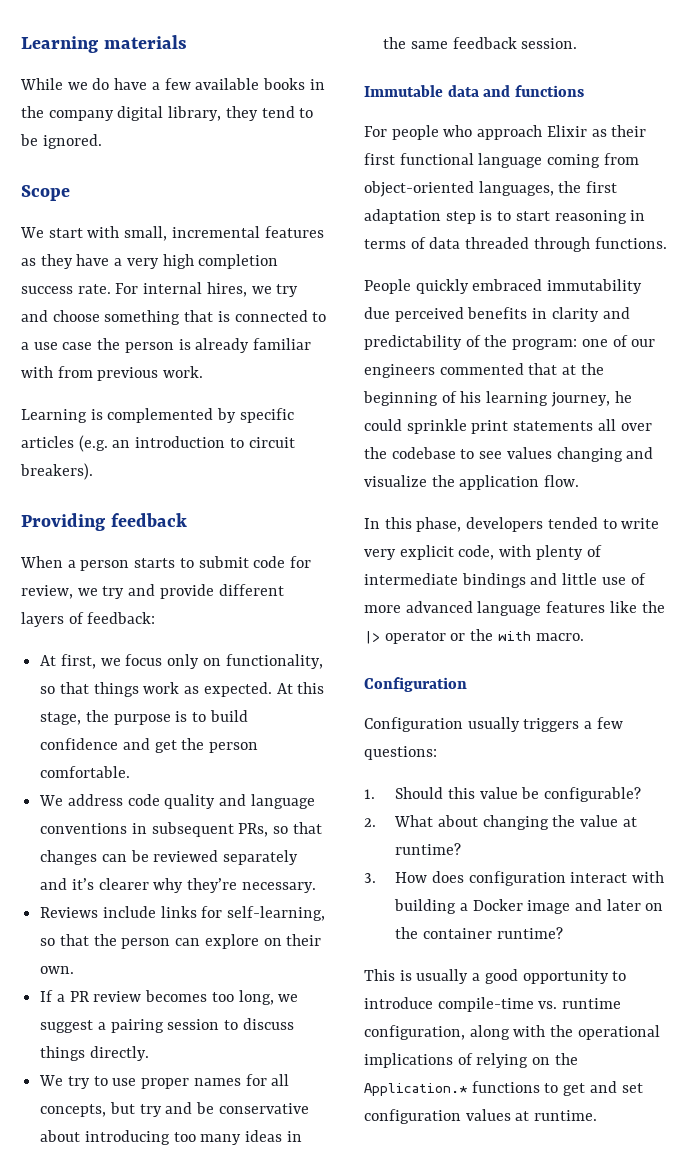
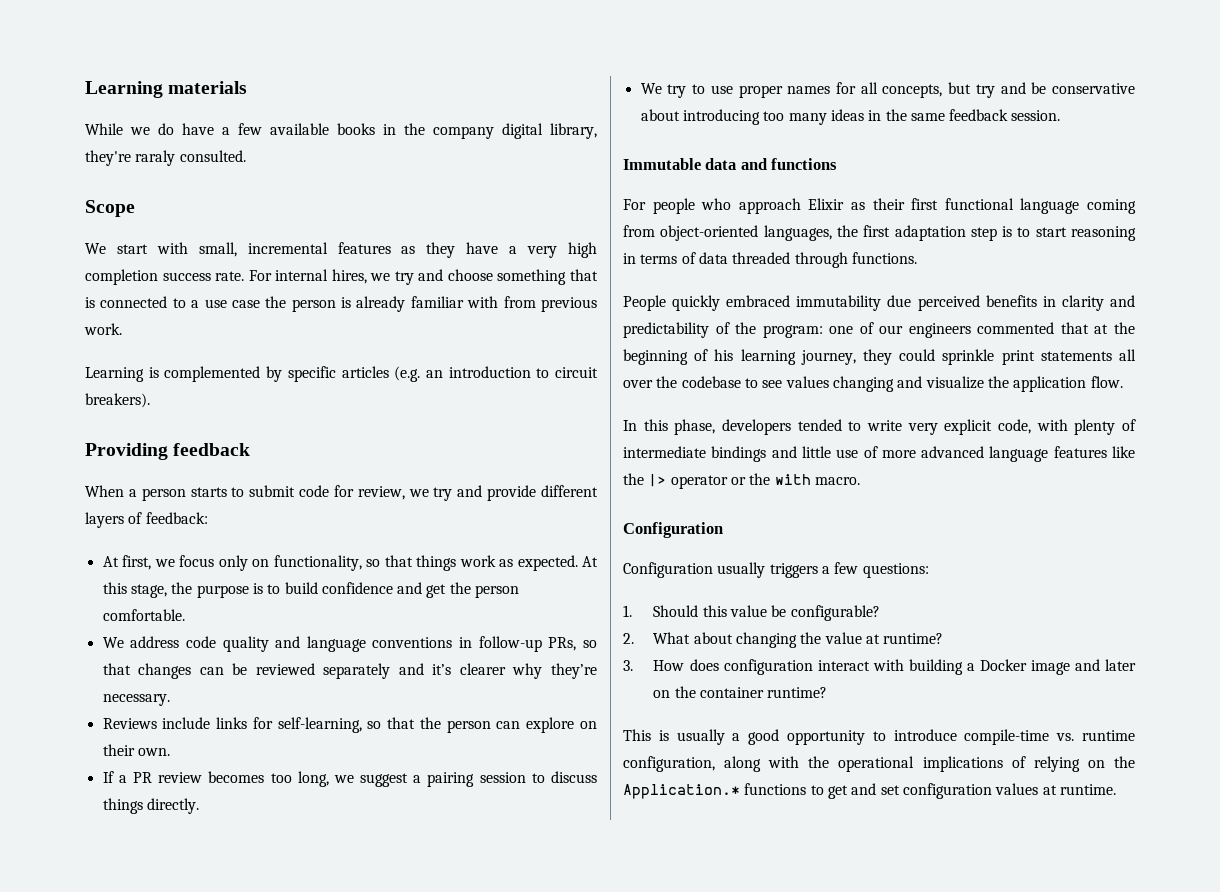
[225,106,314,121] [20,134,102,149] they tend to be ignored. -> [85,150,246,166] they're raraly consulted.
[151,822,234,837] subsequent -> [478,636,542,652] follow-up
[614,391,632,403] he -> [863,349,892,365] they

